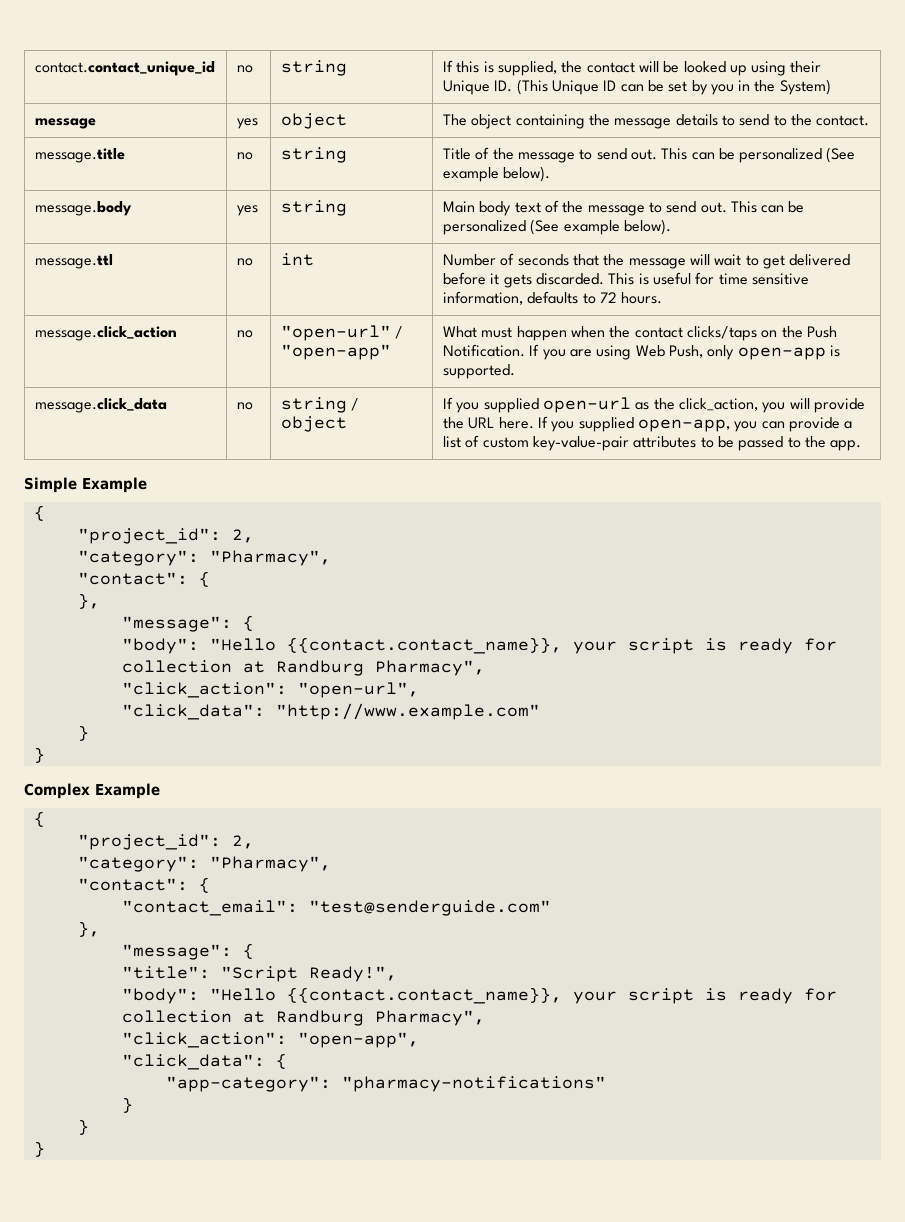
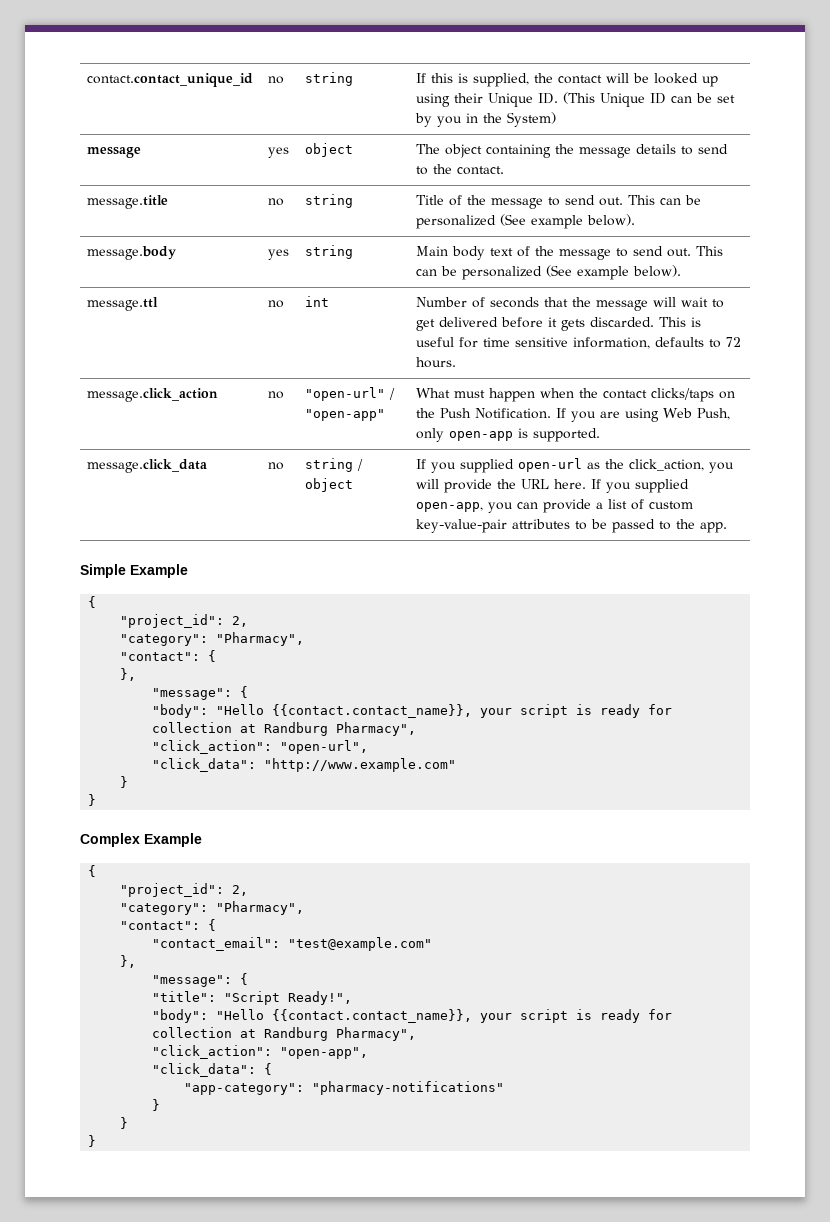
[308,900,551,916] "test@senderguide.com" -> [288,937,433,951] "test@example.com"

